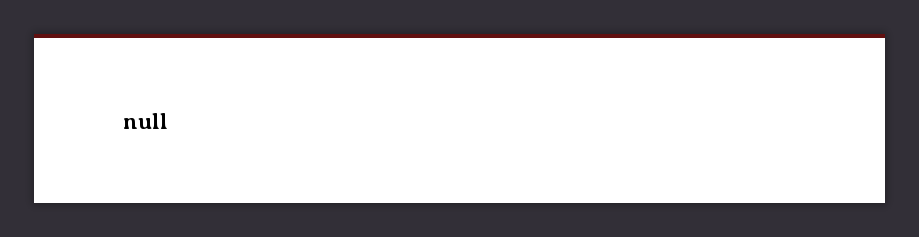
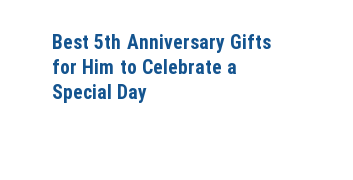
[123,113,168,129] null -> [52,34,271,53] [52,59,238,74] [52,84,148,103] Best 5th Anniversary Gifts for Him to Celebrate a Special Day

